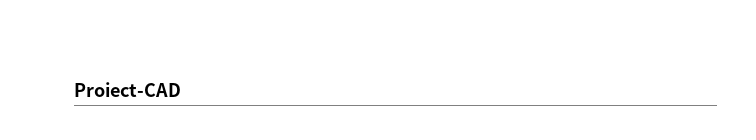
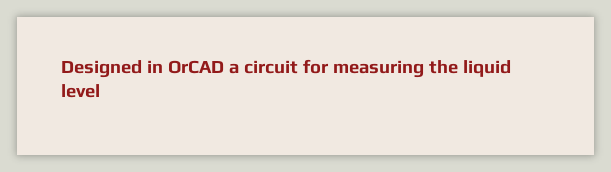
[74,82,181,97] Proiect-CAD -> [61,59,511,78] [61,84,100,98] Designed in OrCAD a circuit for measuring the liquid level

